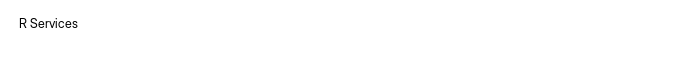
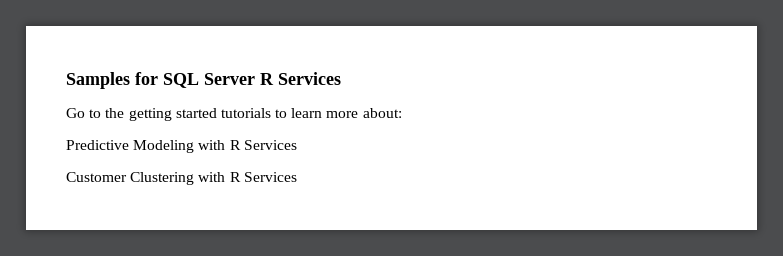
(19, 23) none -> [66,72,341,89] [66,108,402,121] [66,140,297,153] [66,172,226,185] Samples for SQL Server R Services // Go to the getting started tutorials to learn more about: // Predictive Modeling with R Services // Customer Clustering with

